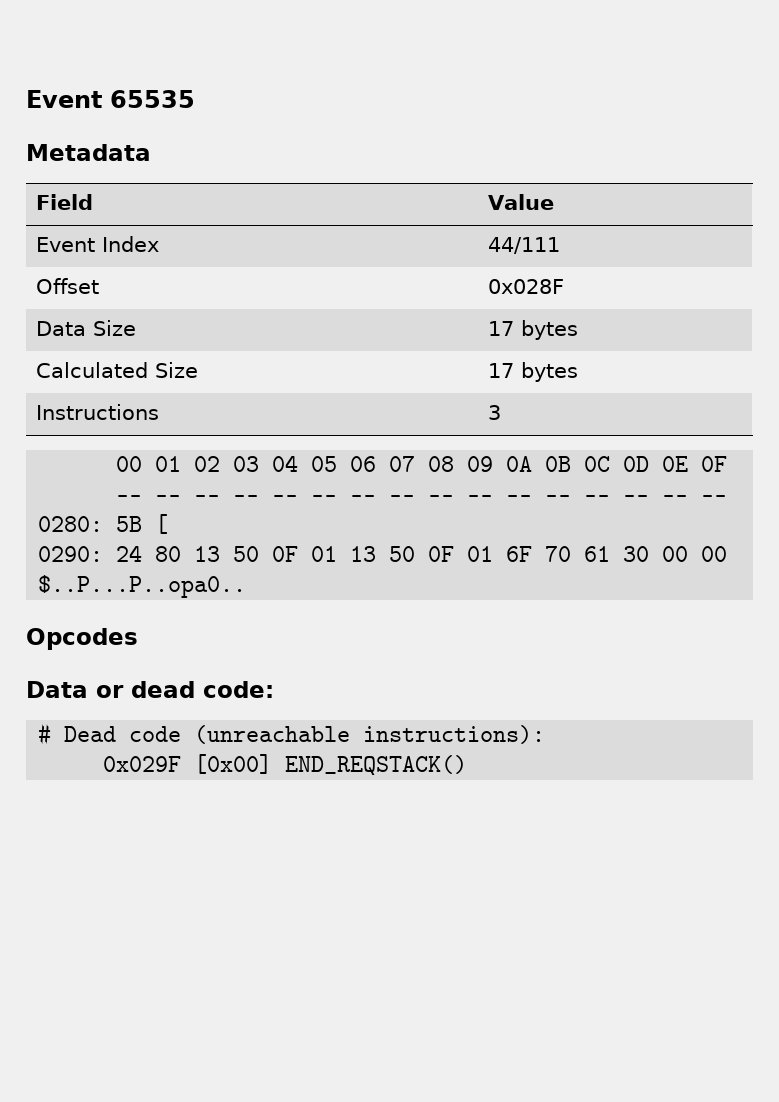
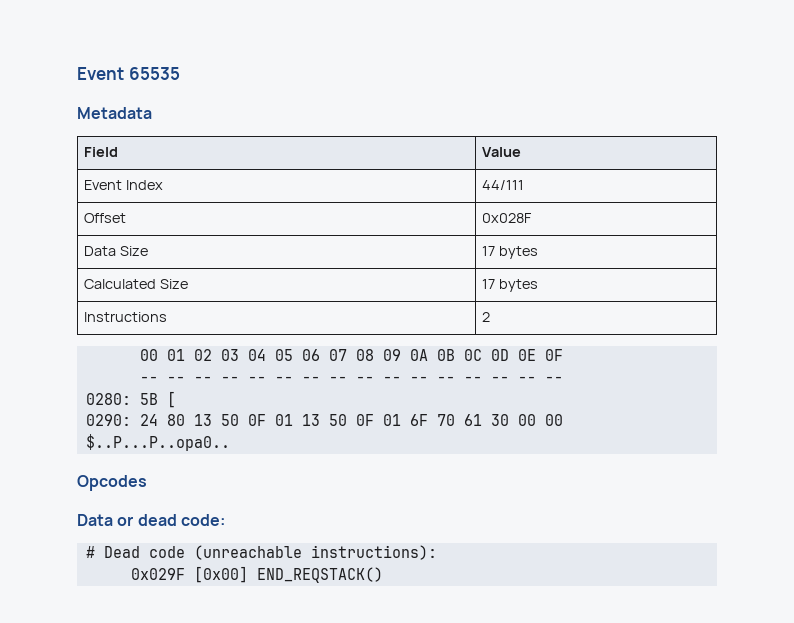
[487,405,501,420] 3 -> [482,312,491,322] 2

